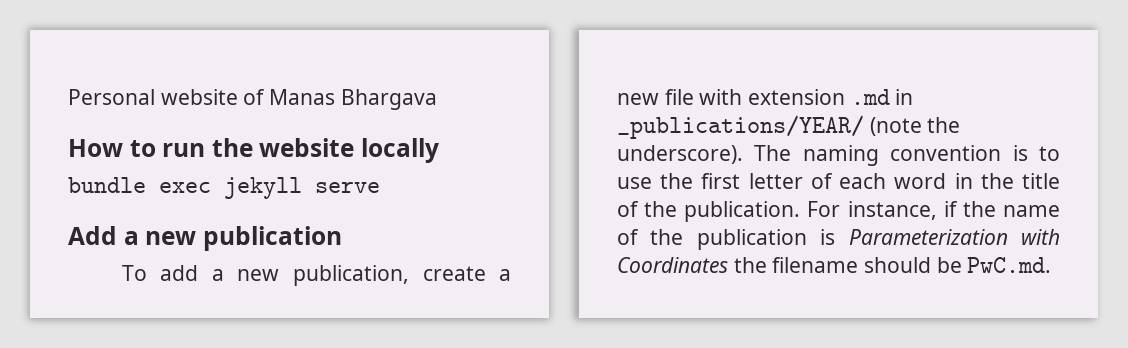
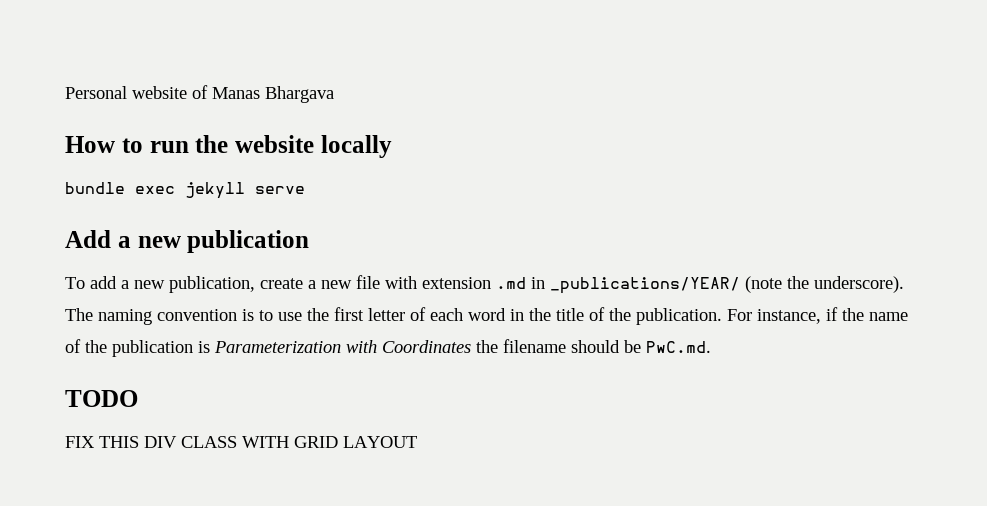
(1052, 265) none -> [65,390,138,407] [65,436,417,448] // TODO // FIX THIS DIV CLASS WITH GRID LAYOUT

